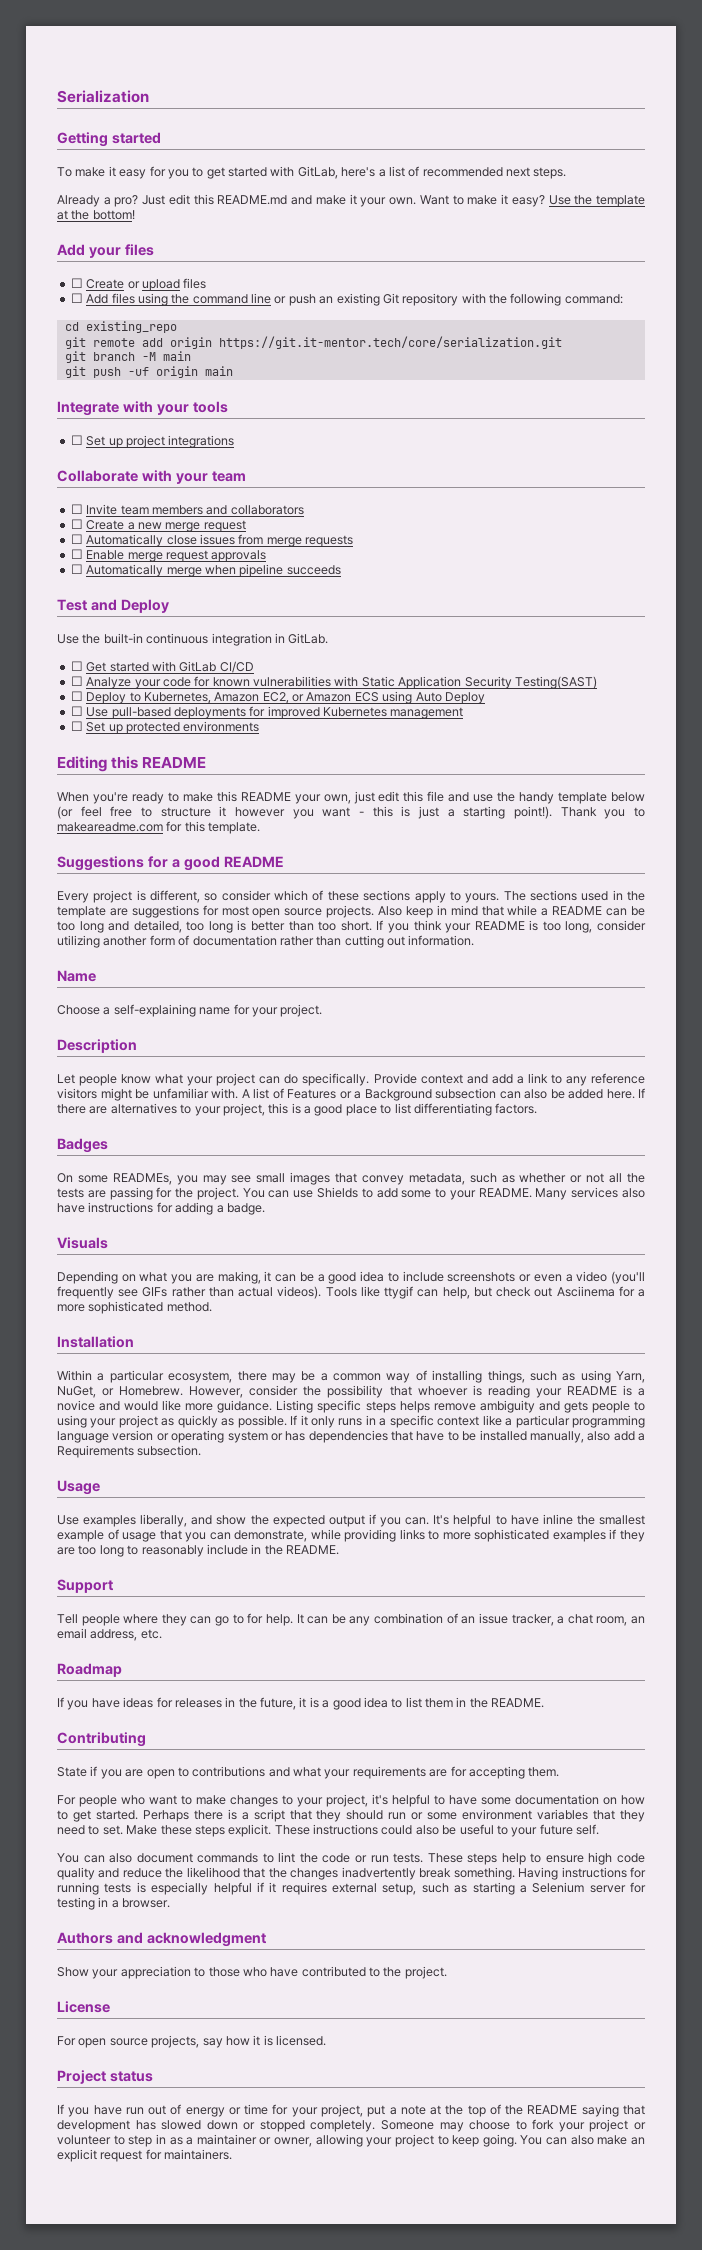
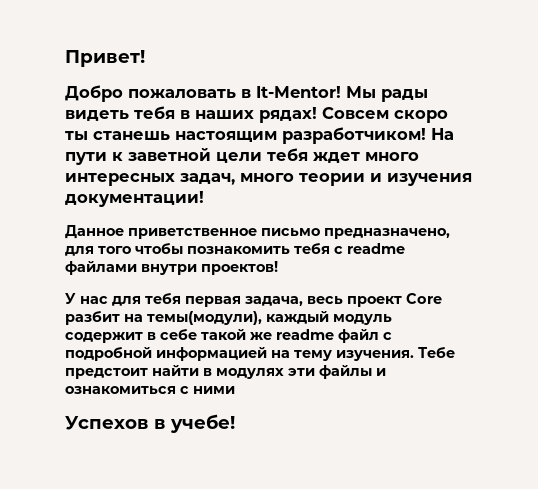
[57,90,149,103] [57,132,161,147] [57,166,567,179] [57,194,646,207] [57,210,135,220] [57,244,154,258] [70,278,207,291] [70,293,623,306] [64,321,177,333] [64,336,562,349] [64,351,191,363] [64,366,233,378] [57,401,228,416] [70,435,235,448] [57,470,246,484] [70,504,304,515] [70,519,246,532] [70,534,353,547] [70,549,267,562] [70,564,341,577] [57,599,169,613] [57,633,329,646] [70,661,254,673] [70,676,597,689] [70,691,485,704] [70,706,464,719] [70,721,260,734] [57,756,207,772] [57,791,646,804] [57,806,645,819] [57,821,261,834] [57,856,284,871] [57,890,646,903] [57,905,645,918] [57,920,646,933] [57,935,475,948] [57,970,96,982] [57,1004,323,1017] [57,1039,137,1053] [57,1073,645,1086] [57,1088,645,1101] [57,1103,538,1116] [57,1138,108,1153] [57,1172,645,1185] [57,1187,645,1200] [57,1202,265,1215] [57,1237,108,1249] [57,1271,645,1284] [57,1286,646,1299] [57,1301,212,1314] [57,1336,134,1348] [57,1370,645,1383] [57,1385,645,1398] [57,1400,645,1413] [57,1415,646,1428] [57,1430,645,1443] [57,1445,202,1458] [57,1480,100,1495] [57,1514,646,1527] [57,1529,646,1542] [57,1544,339,1557] [57,1579,113,1593] [57,1613,645,1626] [57,1628,162,1641] [57,1663,122,1677] [57,1697,545,1710] [57,1732,146,1747] [57,1766,560,1779] [57,1794,645,1807] [57,1809,645,1822] [57,1824,599,1837] [57,1852,645,1865] [57,1867,646,1880] [57,1882,646,1895] [57,1897,171,1910] [57,1932,266,1947] [57,1966,447,1979] [57,2001,110,2013] [57,2035,326,2048] [57,2070,153,2084] [57,2104,645,2117] [57,2119,646,2132] [57,2134,646,2147] [57,2149,233,2162] Serialization // Getting started // To make it easy for you to get started with GitLab, here's a list of recommended next steps. // Already a pro? Just edit this README.md and make it your own. Want to make it easy? Use the template at the bottom! // Add your files // ☐ Create or upload files // ☐ Add files using the command line or push an existing Git repository with the following command: // cd existing_repo // git remote add origin https://git.it-mentor.tech/core/serialization.git // git branch -M main // git push -uf origin main // Integrate with your tools // ☐ Set up project integrations // Collaborate with your team // ☐ Invite team members and collaborators // ☐ Create a new merge request // ☐ Automatically close issues from merge requests // ☐ Enable merge request approvals // ☐ Automatically merge when pipeline succeeds // Test and Deploy // Use the built-in continuous integration in GitLab. // ☐ Get started with GitLab CI/CD // ☐ Analyze your code for known vulnerabilities with Static Application Security Testing(SAST) // ☐ Deploy to Kubernetes, Amazon EC2, or Amazon ECS using Auto Deploy // ☐ Use pull-based deployments for improved Kubernetes management // ☐ Set up protected environments // Editing this README // When you're ready to make this README your own, just edit this file and use the handy template below (or feel free to structure it however you want - this is just a starting point!). Thank you to makeareadme.com for this template. // Suggestions for a good README // Every project is different, so consider which of these sections apply to yours. The sections used in the template are suggestions for most open source projects. Also keep in mind that while a README can be too long and detailed, too long is better than too short. If you think your README is too long, consider utilizing another form of documentation rather than cutting out information. // Name // Choose a self-explaining name for your project. // Description // Let people know what your project can do specifically. Provide context and add a link to any reference visitors might be unfamiliar with. A list of Features or a Background subsection can also be added here. If there are alternatives to your project, this is a good place to list differentiating factors. // Badges // On some READMEs, you may see small images that convey metadata, such as whether or not all the tests are passing for the project. You can use Shields to add some to your README. Many services also have instructions for adding a badge. // Visuals // Depending on what you are making, it can be a good idea to include screenshots or even a video (you'll frequently see GIFs rather than actual videos). Tools like ttygif can help, but check out Asciinema for a more sophisticated method. // Installation // Within a particular ecosystem, there may be a common way of installing things, such as using Yarn, NuGet, or Homebrew. However, consider the possibility that whoever is reading your README is a novice and would like more guidance. Listing specific steps helps remove ambiguity and gets people to using your project as quickly as possible. If it only runs in a specific context like a particular programming language version or operating system or has dependencies that have to be installed manually, also add a Requirements subsection. // Usage // Use examples liberally, and show the expected output if you can. It's helpful to have inline the smallest example of usage that you can demonstrate, while providing links to more sophisticated examples if they are too long to reasonably include in the README. // Support // Tell people where they can go to for help. It can be any combination of an issue tracker, a chat room, an email address, etc. // Roadmap // If you have ideas for releases in the future, it is a good idea to list them in the README. // Contributing // State if you are open to contributions and what your requirements are for accepting them. // For people who want to make changes to your project, it's helpful to have some documentation on how to get started. Perhaps there is a script that they should run or some environment variables that they need to set. Make these steps explicit. These instructions could also be useful to your future self. // You can also document commands to lint the code or run tests. These steps help to ensure high code quality and reduce the likelihood that the changes inadvertently break something. Having instructions for running tests is especially helpful if it requires external setup, such as starting a Selenium server for testing in a browser. // Authors and acknowledgment // Show your appreciation to those who have contributed to the project. // License // For open source projects, say how it is licensed. // Project status // If you have run out of energy or time for your project, put a note at the top of the README saying that development has slowed down or stopped completely. Someone may choose to fork your project or volunteer to step in as a maintainer or owner, allowing your project to keep going. You can also make an explicit request for maintainers. -> [65,50,145,67] [65,85,428,102] [65,106,448,123] [65,127,454,144] [65,148,419,165] [65,173,472,186] [65,191,204,207] [65,225,450,239] [65,242,405,256] [65,261,278,275] [65,292,442,307] [65,310,392,325] [65,328,392,343] [65,346,455,361] [65,365,386,379] [65,386,235,394] [65,414,235,433] Привет! // Добро пожаловать в It-Mentor! Мы рады видеть тебя в наших рядах! Совсем скоро ты станешь настоящим разработчиком! На пути к заветной цели тебя ждет много интересных задач, много теории и изучения документации! // Данное приветственное письмо предназначено, для того чтобы познакомить тебя с readme файлами внутри проектов! // У нас для тебя первая задача, весь проект Core разбит на темы(модули), каждый модуль содержит в себе такой же readme файл с подробной информацией на тему изучения. Тебе предстоит найти в модулях эти файлы и ознакомиться с ними // Успехов в учебе!

